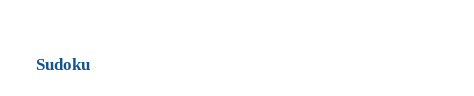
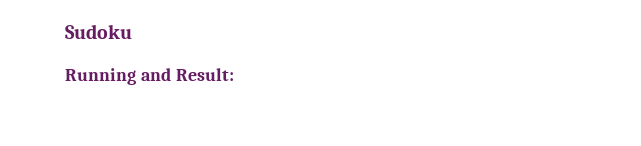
(90, 64) none -> [65,68,234,85] // Running and Result:

